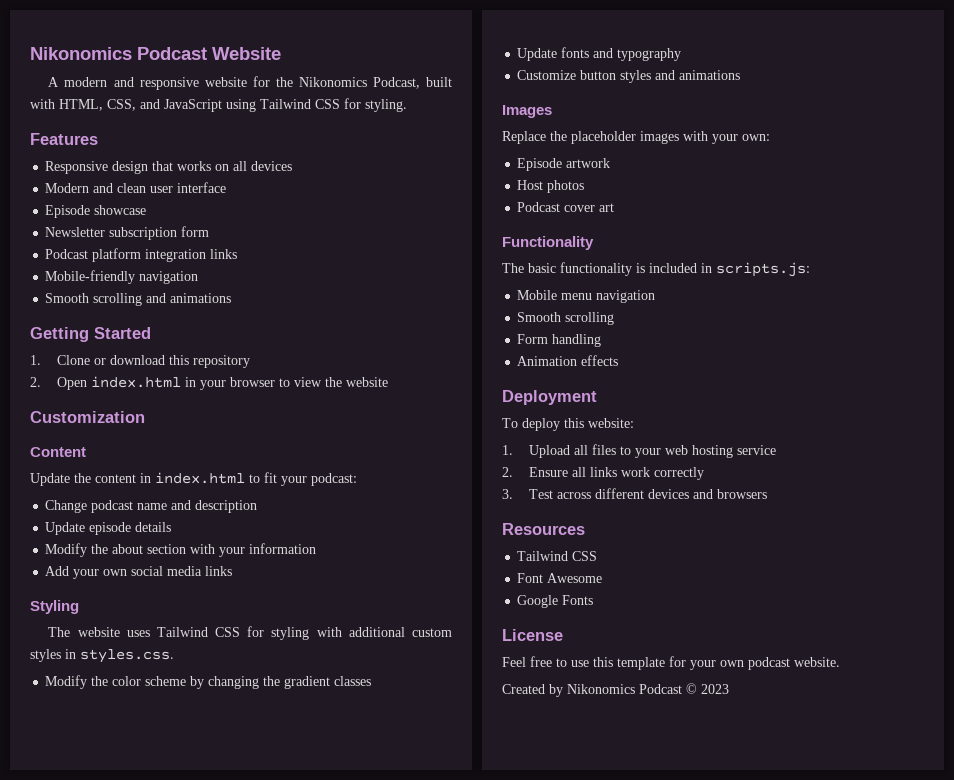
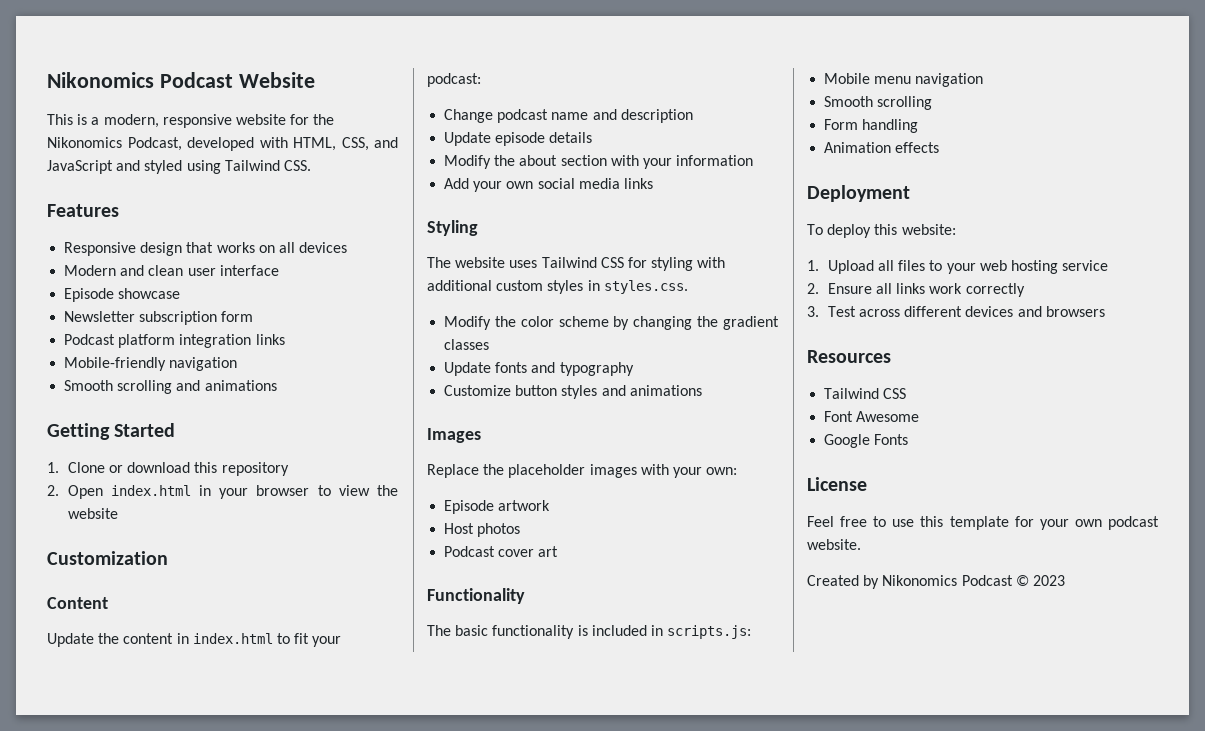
[48,77,134,87] A modern and -> [47,114,159,128] This is a modern,
[426,77,452,87] built -> [187,137,254,151] developed
[226,98,407,112] using Tailwind CSS for styling. -> [116,160,311,174] and styled using Tailwind CSS.

